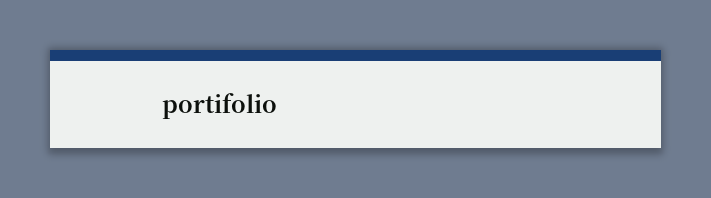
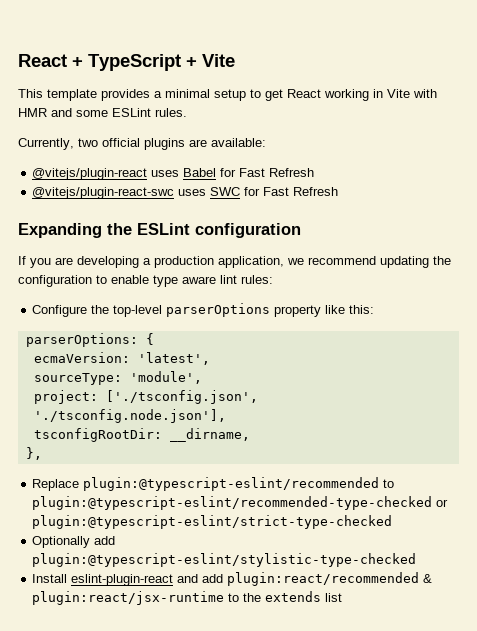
[162,93,277,119] portifolio -> [18,54,235,71] [18,89,437,101] [18,108,187,117] [18,138,266,150] [32,168,315,180] [32,187,339,199] [18,223,301,238] [18,256,451,268] [18,275,273,287] [32,303,375,317] [25,333,154,347] [33,352,210,365] [33,371,202,385] [33,390,258,404] [33,409,226,423] [33,428,250,442] [25,447,42,460] [32,477,395,491] [32,496,449,510] [32,515,393,529] [32,536,116,548] [32,553,417,567] [32,572,433,586] [32,591,343,605] React + TypeScript + Vite // This template provides a minimal setup to get React working in Vite with HMR and some ESLint rules. // Currently, two official plugins are available: // @vitejs/plugin-react uses Babel for Fast Refresh // @vitejs/plugin-react-swc uses SWC for Fast Refresh // Expanding the ESLint configuration // If you are developing a production application, we recommend updating the configuration to enable type aware lint rules: // Configure the top-level parserOptions property like this: // parserOptions: { // ecmaVersion: 'latest', // sourceType: 'module', // project: ['./tsconfig.json', './tsconfig.node.json'], // tsconfigRootDir: __dirname, // }, // Replace plugin:@typescript-eslint/recommended to plugin:@typescript-eslint/recommended-type-checked or plugin:@typescript-eslint/strict-type-checked // Optionally add plugin:@typescript-eslint/stylistic-type-checked // Install eslint-plugin-react and add plugin:react/recommended & plugin:react/jsx-runtime to the extends list

